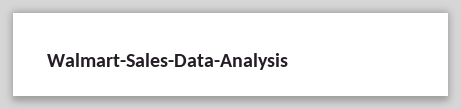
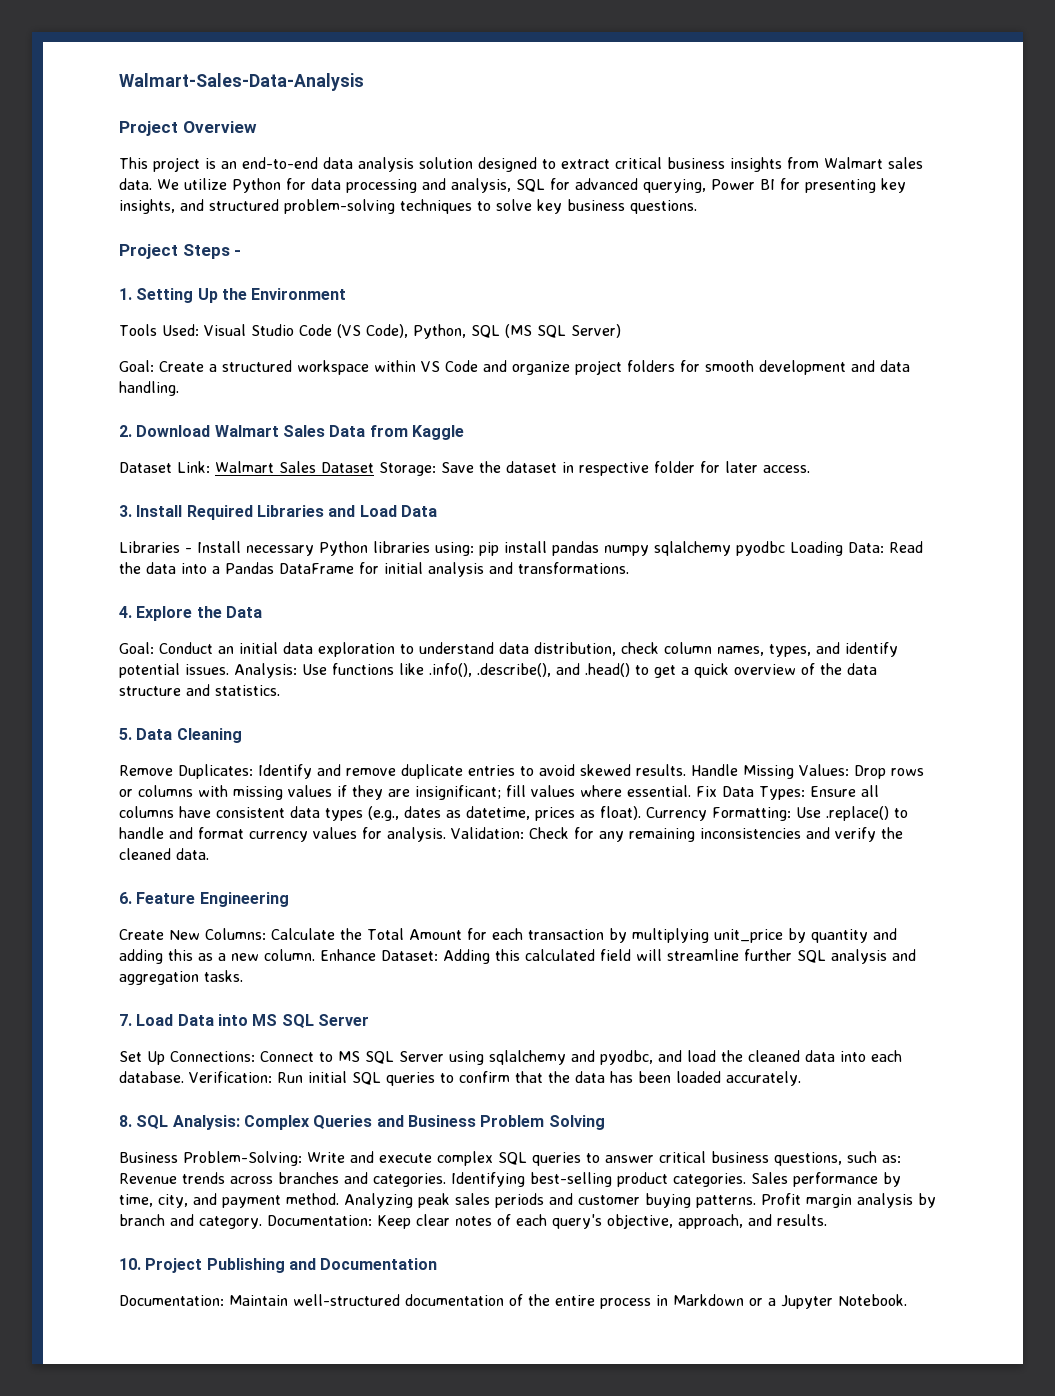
(288, 61) none -> [119,121,257,136] [119,157,923,172] [119,178,906,193] [119,199,697,214] [119,244,242,259] [119,288,347,303] [119,324,621,339] [119,360,910,375] [119,381,179,396] [119,425,464,440] [119,461,810,476] [119,505,437,520] [119,541,923,556] [119,562,629,577] [119,606,262,621] [119,642,898,657] [119,663,877,678] [119,684,280,696] [119,728,242,743] [119,764,924,779] [119,785,879,800] [119,806,908,821] [119,827,903,842] [119,848,209,860] [119,892,289,907] [119,928,897,943] [119,949,916,964] [119,970,243,985] [119,1014,369,1028] [119,1050,902,1065] [119,1071,801,1086] [119,1115,605,1130] [119,1151,901,1166] [119,1172,901,1187] [119,1193,936,1208] [119,1214,827,1229] [119,1258,438,1273] [119,1294,907,1309] // Project Overview // This project is an end-to-end data analysis solution designed to extract critical business insights from Walmart sales data. We utilize Python for data processing and analysis, SQL for advanced querying, Power BI for presenting key insights, and structured problem-solving techniques to solve key business questions. // Project Steps - // 1. Setting Up the Environment // Tools Used: Visual Studio Code (VS Code), Python, SQL (MS SQL Server) // Goal: Create a structured workspace within VS Code and organize project folders for smooth development and data handling. // 2. Download Walmart Sales Data from Kaggle // Dataset Link: Walmart Sales Dataset Storage: Save the dataset in respective folder for later access. // 3. Install Required Libraries and Load Data // Libraries - Install necessary Python libraries using: pip install pandas numpy sqlalchemy pyodbc Loading Data: Read the data into a Pandas DataFrame for initial analysis and transformations. // 4. Explore the Data // Goal: Conduct an initial data exploration to understand data distribution, check column names, types, and identify potential issues. Analysis: Use functions like .info(), .describe(), and .head() to get a quick overview of the data structure and statistics. // 5. Data Cleaning // Remove Duplicates: Identify and remove duplicate entries to avoid skewed results. Handle Missing Values: Drop rows or columns with missing values if they are insignificant; fill values where essential. Fix Data Types: Ensure all columns have consistent data types (e.g., dates as datetime, prices as float). Currency Formatting: Use .replace() to handle and format currency values for analysis. Validation: Check for any remaining inconsistencies and verify the cleaned data. // 6. Feature Engineering // Create New Columns: Calculate the Total Amount for each transaction by multiplying unit_price by quantity and adding this as a new column. Enhance Dataset: Adding this calculated field will streamline further SQL analysis and aggregation tasks. // 7. Load Data into MS SQL Server // Set Up Connections: Connect to MS SQL Server using sqlalchemy and pyodbc, and load the cleaned data into each database. Verification: Run initial SQL queries to confirm that the data has been loaded accurately. // 8. SQL Analysis: Complex Queries and Business Problem Solving // Business Problem-Solving: Write and execute complex SQL queries to answer critical business questions, such as: Revenue trends across branches and categories. Identifying best-selling product categories. Sales performance by time, city, and payment method. Analyzing peak sales periods and customer buying patterns. Profit margin analysis by branch and category. Documentation: Keep clear notes of each query's objective, approach, and results. // 10. Project Publishing and Documentation // Documentation: Maintain well-structured documentation of the entire process in Markdown or a Jupyter Notebook.

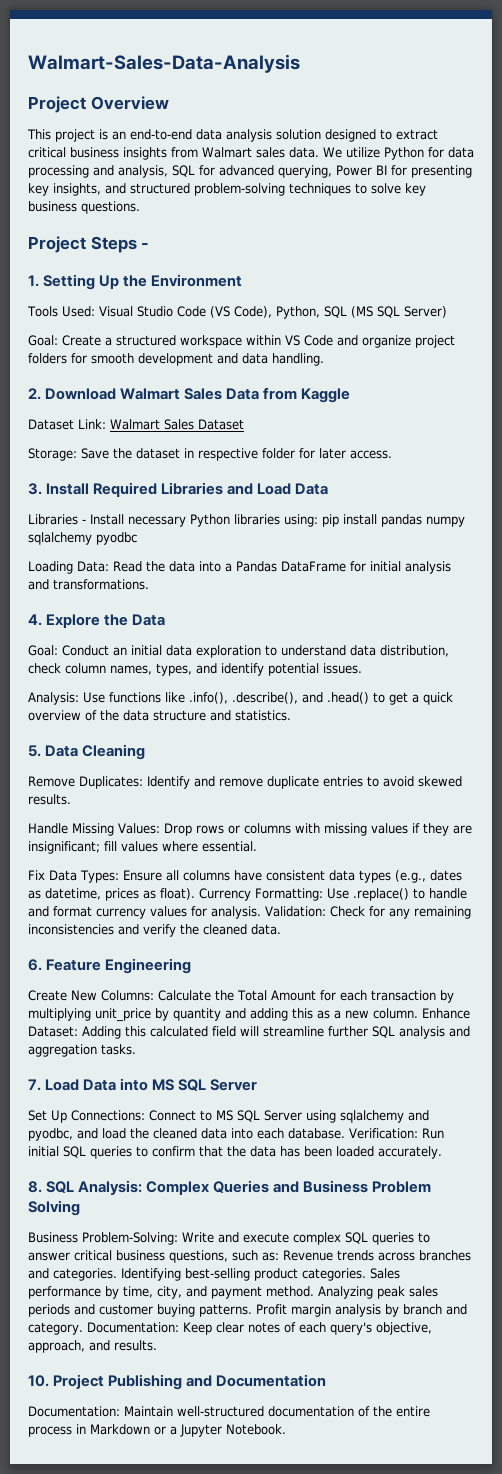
(374, 467) none -> (244, 424) //
(785, 548) none -> (137, 538) //
(229, 669) none -> (362, 668) //
(686, 770) none -> (71, 799) //
(691, 791) none -> (257, 846) //

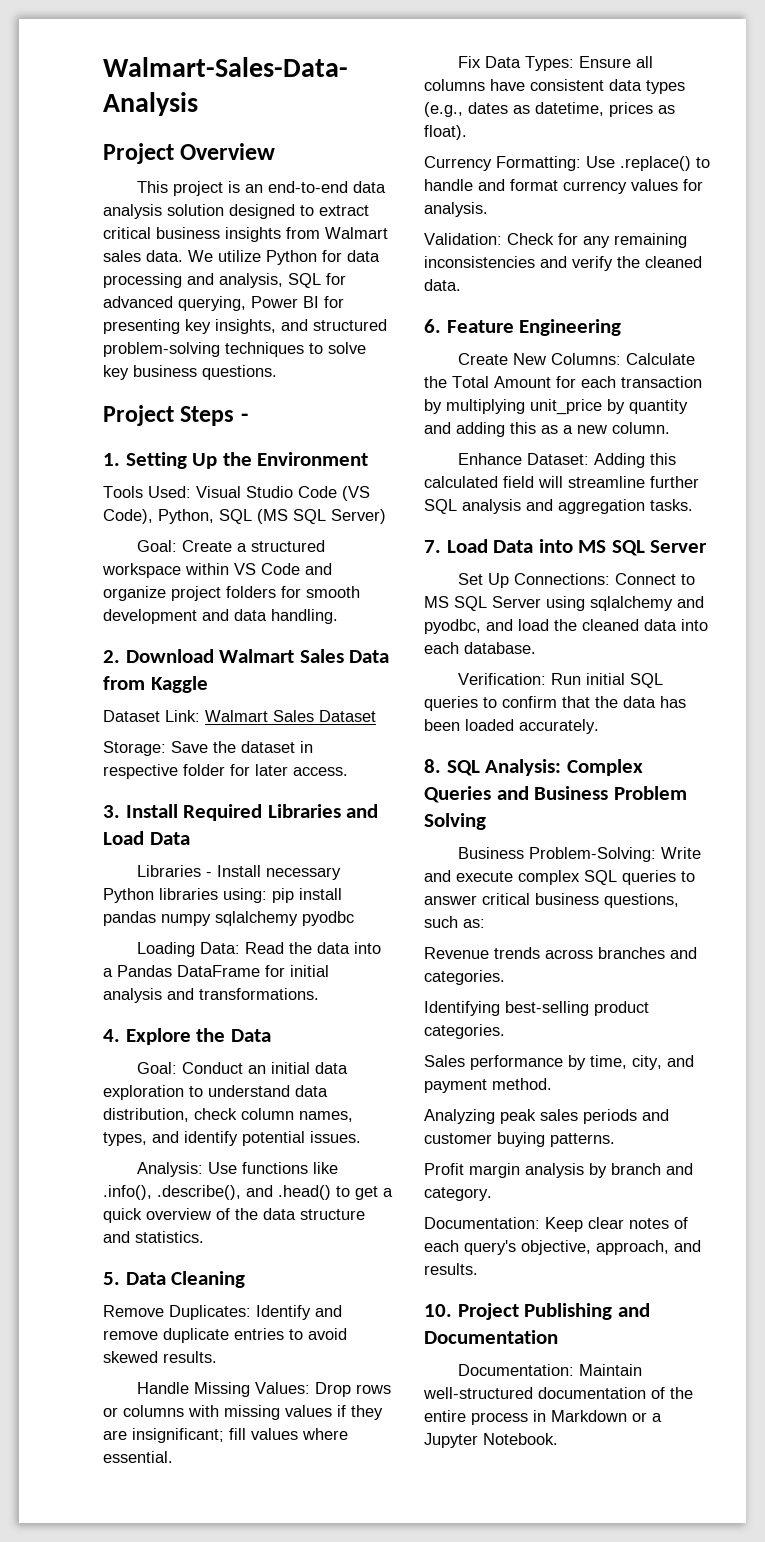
(195, 894) none -> (467, 132) //
(261, 912) none -> (488, 209) //
(418, 1013) none -> (670, 428) //
(345, 1133) none -> (536, 648) //
(279, 1256) none -> (485, 923) //
(117, 1274) none -> (505, 977) //
(366, 1274) none -> (505, 1031) //
(314, 1291) none -> (552, 1084) //
(252, 1310) none -> (615, 1140) //
(83, 1328) none -> (492, 1194) //

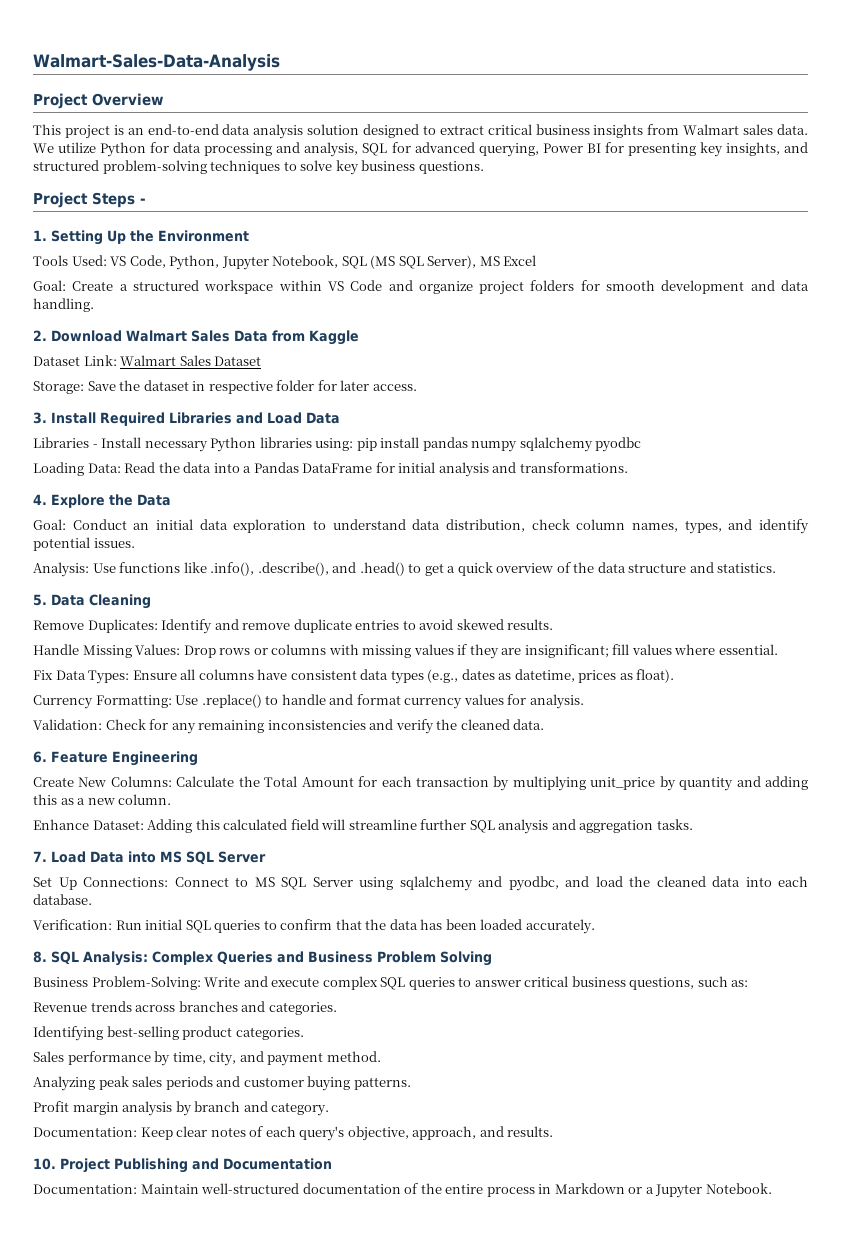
[196,486,370,501] [103,509,386,524] Visual Studio Code (VS Code), Python, SQL (MS SQL Server) -> [110,255,537,270] VS Code, Python, Jupyter Notebook, SQL (MS SQL Server), MS Excel

